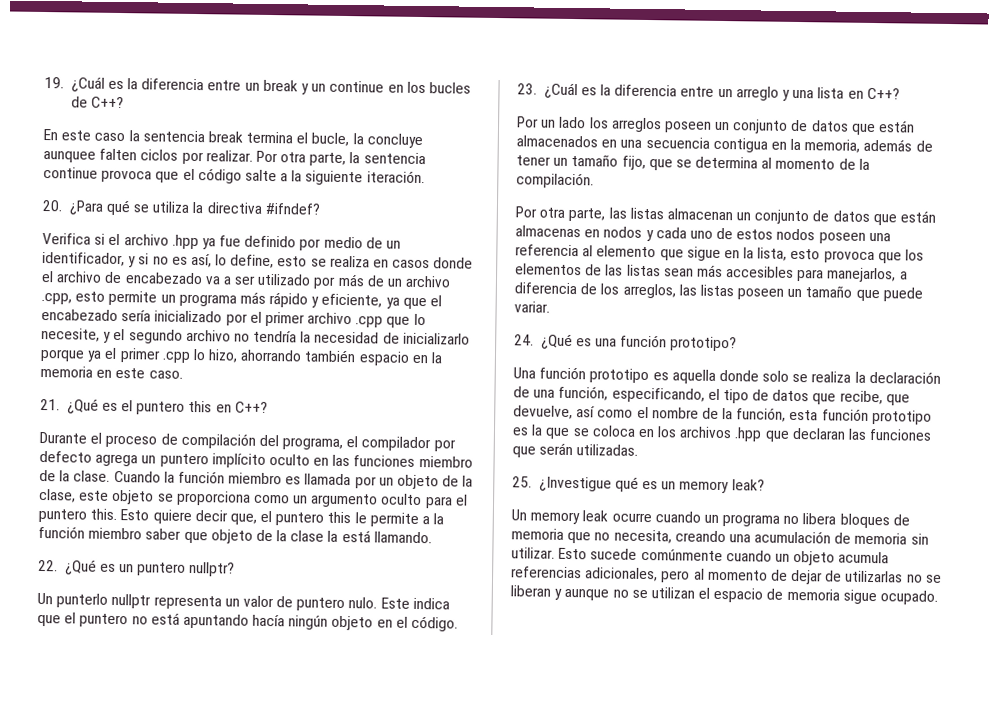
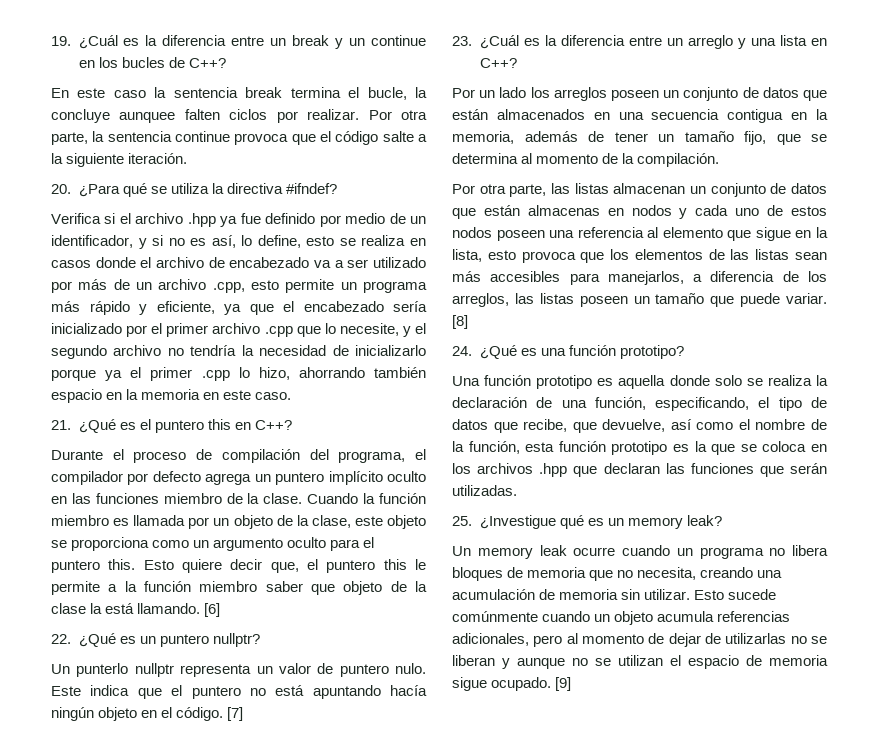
(432, 537) none -> [204,603,221,617] [6]
(459, 623) none -> [227,707,244,721] [7]
(550, 307) none -> [452,315,468,329] [8]
(939, 597) none -> [555,677,572,691] [9]

